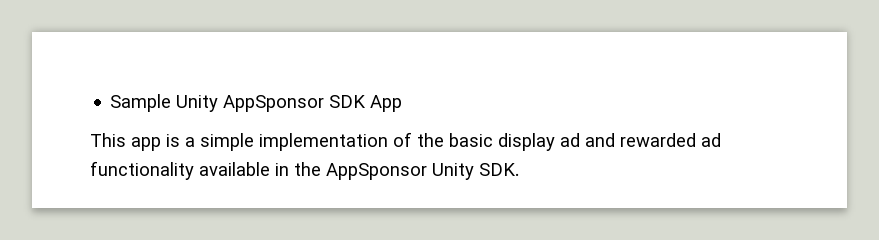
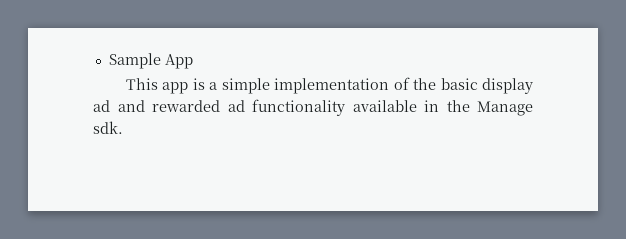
[176,95,367,112] Unity AppSponsor SDK -> (161, 61) none
[326,163,519,180] AppSponsor Unity SDK. -> [477,101,533,116] [93,121,123,134] Manage sdk.

